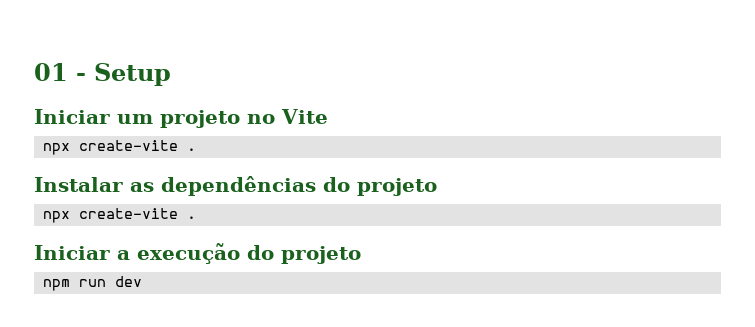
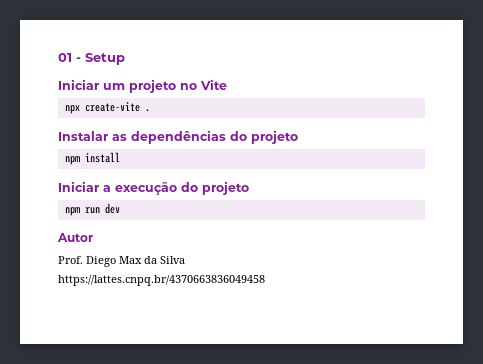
[43,208,196,223] npx create-vite . -> [64,152,120,165] npm install
(142, 281) none -> [57,233,93,242] [58,256,185,267] [58,275,265,286] // Autor // Prof. Diego Max da Silva // https://lattes.cnpq.br/4370663836049458

